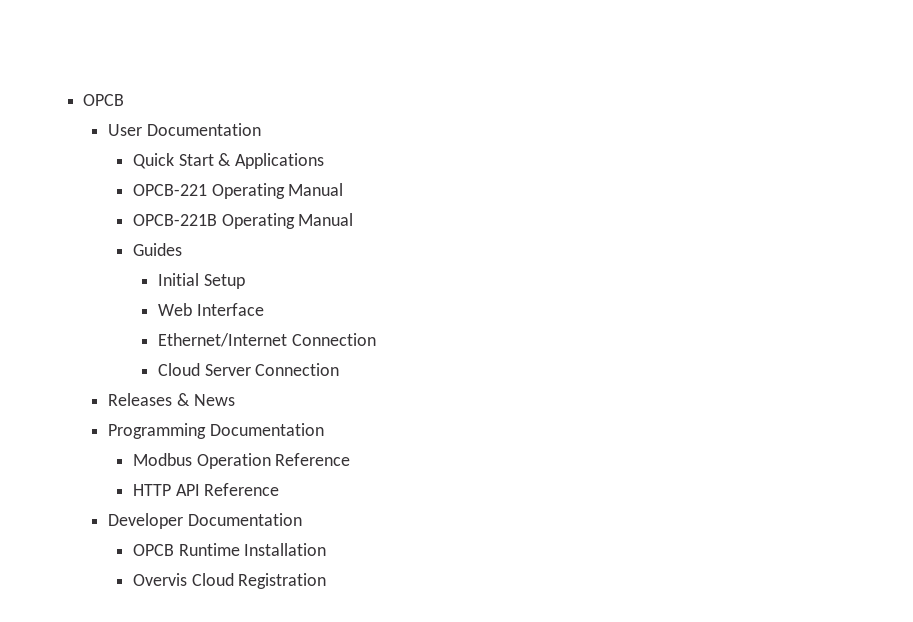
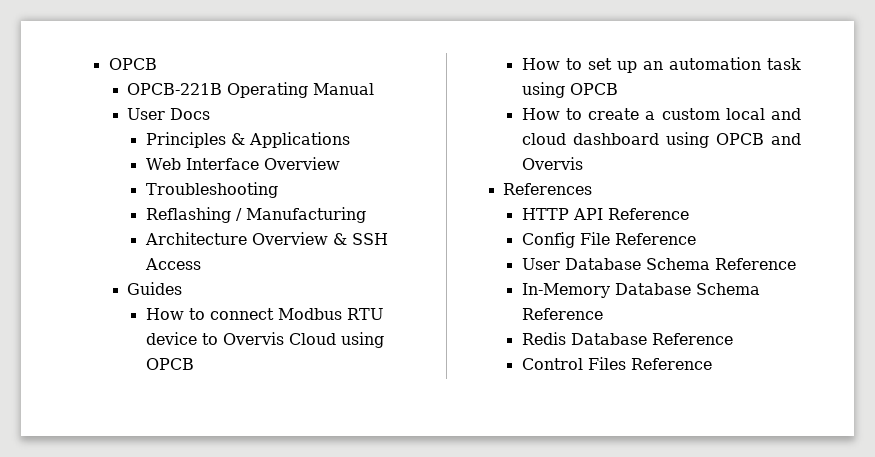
[83,94,125,106] [108,123,261,136] [132,153,325,169] [132,183,344,199] [132,213,354,229] [132,243,182,256] [157,273,245,289] [157,303,264,316] [157,333,376,347] [157,363,340,376] [108,393,235,406] [108,423,324,439] [132,453,351,469] [132,483,280,496] [108,513,302,529] [132,543,327,556] [132,573,327,589] OPCB // User Documentation // Quick Start & Applications // OPCB-221 Operating Manual // OPCB-221B Operating Manual // Guides // Initial Setup // Web Interface // Ethernet/Internet Connection // Cloud Server Connection // Releases & News // Programming Documentation // Modbus Operation Reference // HTTP API Reference // Developer Documentation // OPCB Runtime Installation // Overvis Cloud Registration -> [108,58,157,70] [127,82,375,98] [127,108,211,120] [145,132,350,148] [145,157,340,170] [145,182,278,198] [145,207,366,223] [144,232,388,245] [144,258,201,270] [127,282,183,295] [145,308,383,320] [145,332,384,348] [145,358,194,370] [521,57,801,73] [521,82,618,98] [521,108,801,120] [521,132,801,148] [521,157,583,170] [503,183,593,195] [521,208,689,220] [521,232,696,248] [521,258,796,270] [521,283,760,298] [521,308,603,320] [521,332,733,345] [521,357,712,370] OPCB // OPCB-221B Operating Manual // User Docs // Principles & Applications // Web Interface Overview // Troubleshooting // Reflashing / Manufacturing // Architecture Overview & SSH Access // Guides // How to connect Modbus RTU device to Overvis Cloud using OPCB // How to set up an automation task using OPCB // How to create a custom local and cloud dashboard using OPCB and Overvis // References // HTTP API Reference // Config File Reference // User Database Schema Reference // In-Memory Database Schema Reference // Redis Database Reference // Control Files Reference

